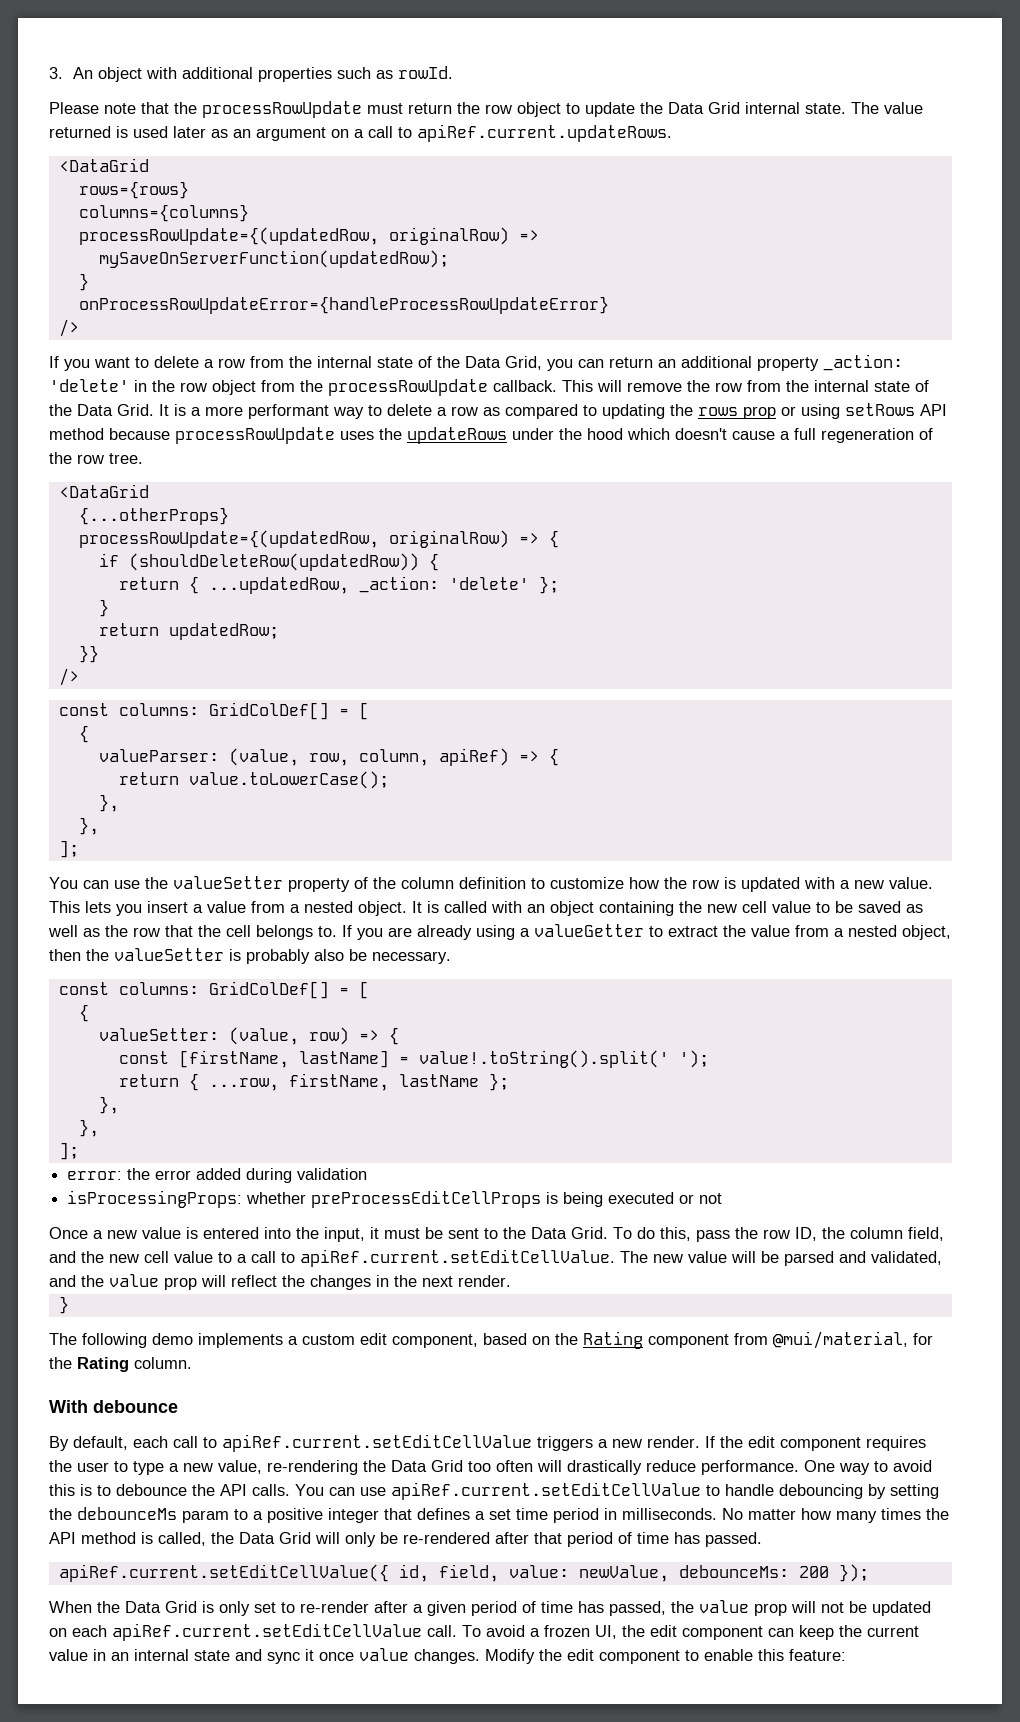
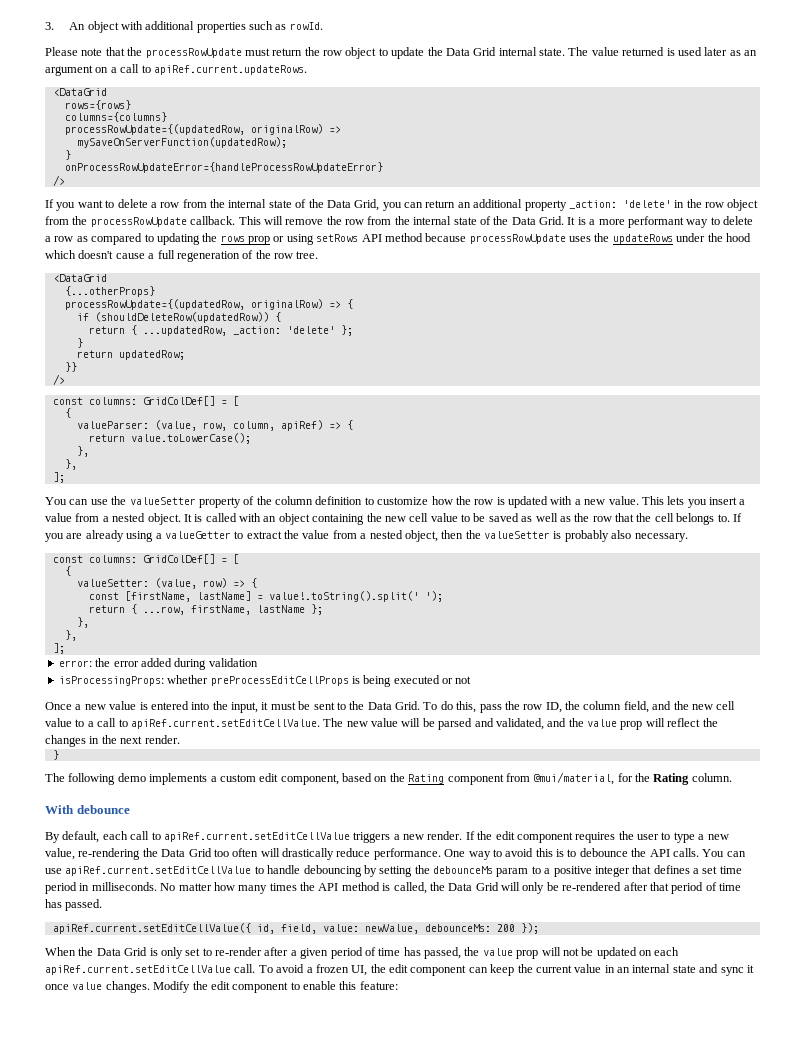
[349,949,367,961] be -> (632, 534) none

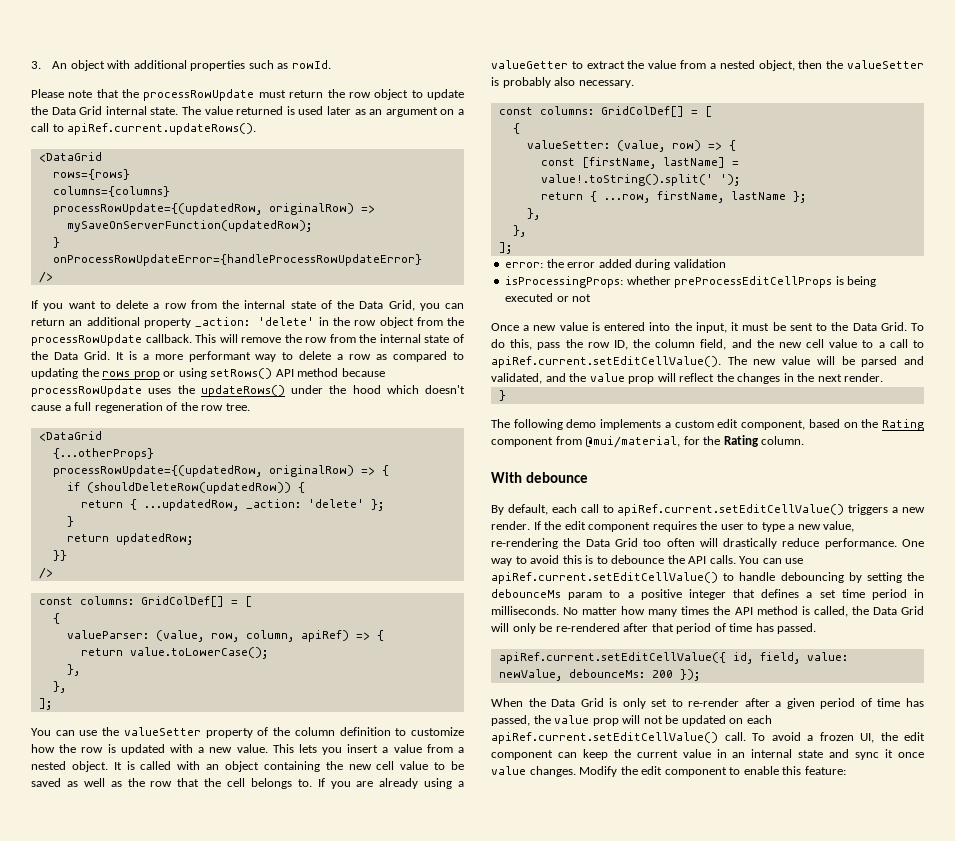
[153,65,307,75] apiRef.current.updateRows. -> [67,123,257,135] apiRef.current.updateRows().
[316,234,359,242] setRows -> [210,368,273,379] setRows()
[612,234,673,244] updateRows -> [200,385,285,397] updateRows()
[130,719,320,729] apiRef.current.setEditCellValue. -> [491,356,721,368] apiRef.current.setEditCellValue().
[163,832,350,842] apiRef.current.setEditCellValue -> [617,504,845,516] apiRef.current.setEditCellValue()
[65,866,252,876] apiRef.current.setEditCellValue -> [491,572,718,584] apiRef.current.setEditCellValue()
[45,965,231,975] apiRef.current.setEditCellValue -> [491,732,718,744] apiRef.current.setEditCellValue()

